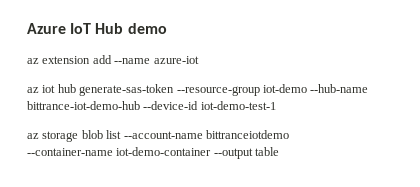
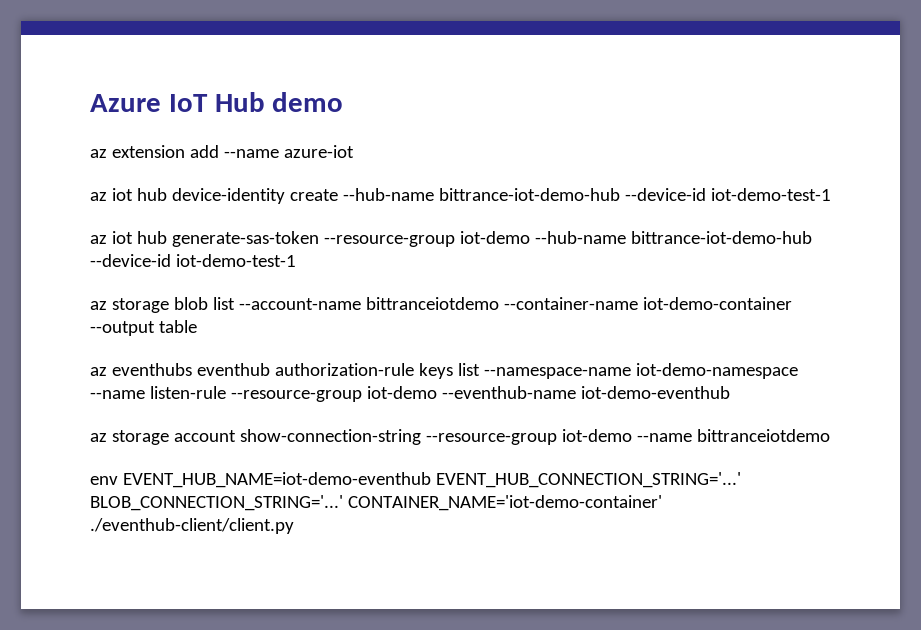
(199, 60) none -> [90,188,831,204] // az iot hub device-identity create --hub-name bittrance-iot-demo-hub --device-id iot-demo-test-1
(280, 151) none -> [90,363,798,379] [90,386,730,402] [90,429,830,445] [90,472,741,488] [90,495,662,511] [90,518,294,534] // az eventhubs eventhub authorization-rule keys list --namespace-name iot-demo-namespace --name listen-rule --resource-group iot-demo --eventhub-name iot-demo-eventhub // az storage account show-connection-string --resource-group iot-demo --name bittranceiotdemo // env EVENT_HUB_NAME=iot-demo-eventhub EVENT_HUB_CONNECTION_STRING='...' BLOB_CONNECTION_STRING='...' CONTAINER_NAME='iot-demo-container' ./eventhub-client/client.py

